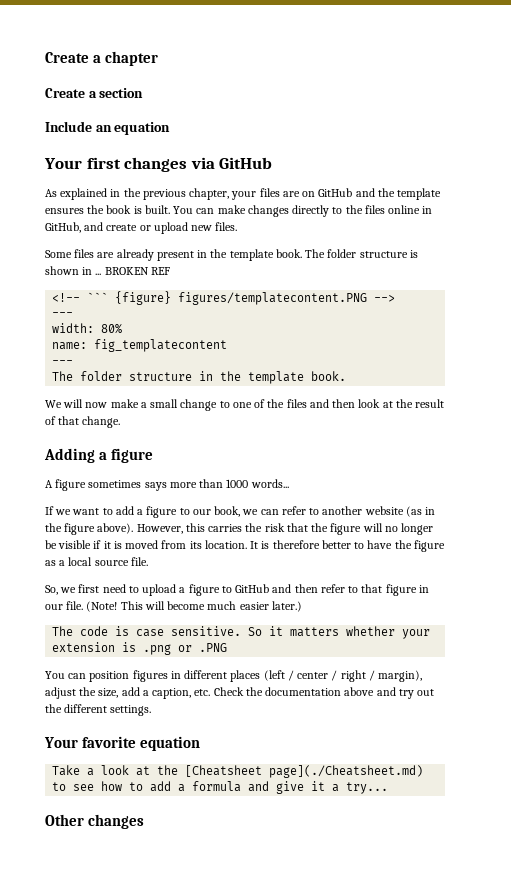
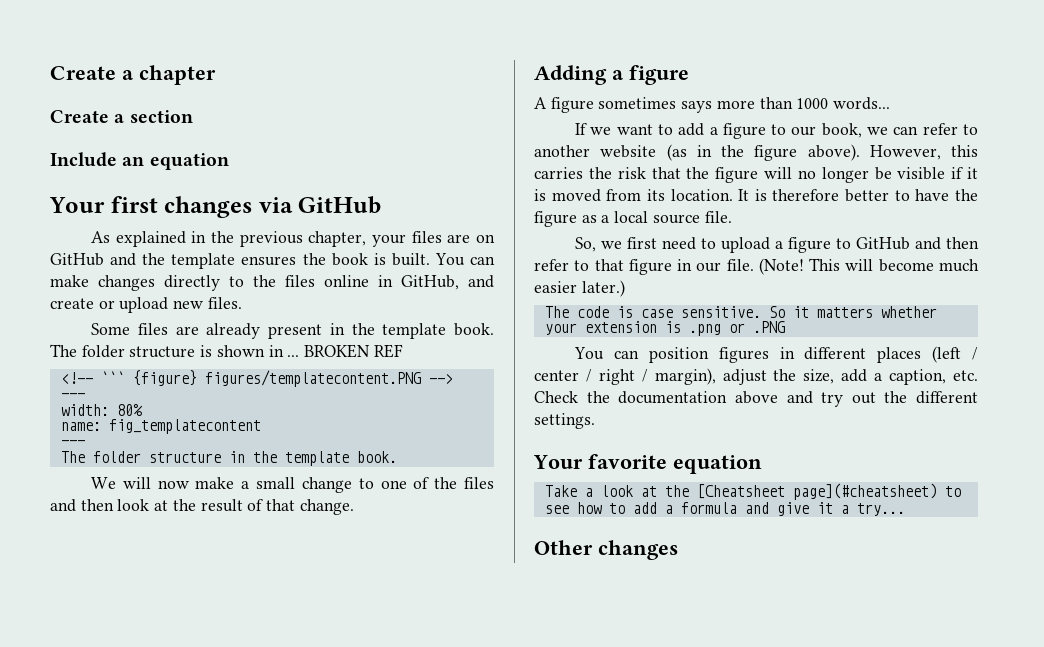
[269,765,424,778] page](./Cheatsheet.md) -> [792,483,937,500] page](#cheatsheet)

